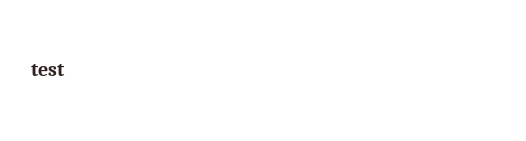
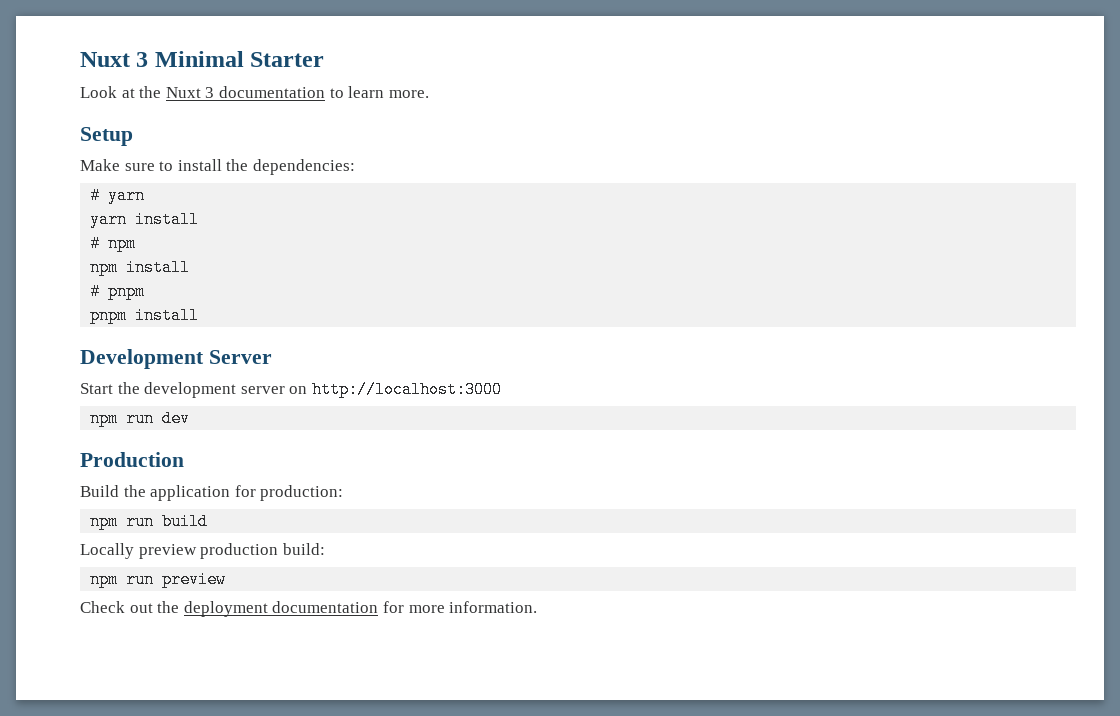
[31,64,65,76] test -> [80,51,325,67] [80,86,429,98] [80,127,133,146] [80,159,355,175] [90,187,146,204] [90,211,200,228] [90,235,137,252] [90,259,191,276] [90,283,146,300] [90,307,200,324] [80,349,272,369] [80,381,502,398] [90,410,191,427] [80,452,184,467] [80,485,344,501] [90,513,209,530] [80,543,325,559] [90,571,227,588] [80,601,538,617] Nuxt 3 Minimal Starter // Look at the Nuxt 3 documentation to learn more. // Setup // Make sure to install the dependencies: // # yarn // yarn install // # npm // npm install // # pnpm // pnpm install // Development Server // Start the development server on http://localhost:3000 // npm run dev // Production // Build the application for production: // npm run build // Locally preview production build: // npm run preview // Check out the deployment documentation for more information.

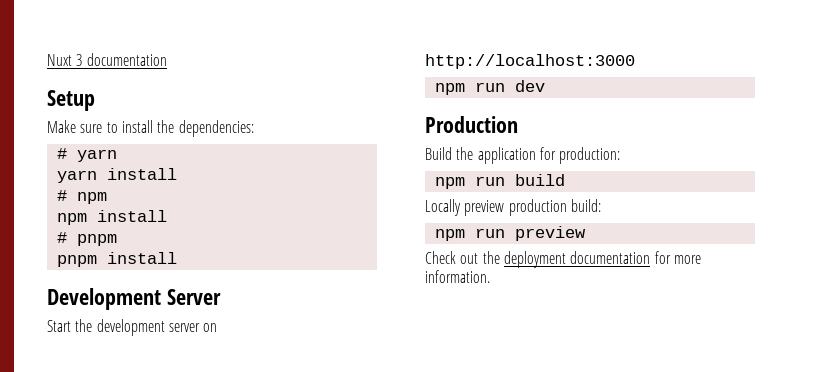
[80,51,325,67] [80,86,429,98] Nuxt 3 Minimal Starter // Look at the Nuxt 3 documentation to learn more. -> [47,53,167,66] Nuxt 3 documentation

